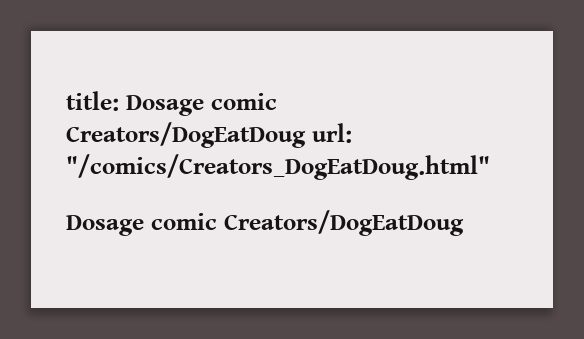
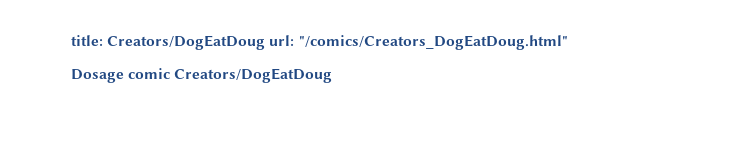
[125,93,277,116] Dosage comic -> (103, 40) none

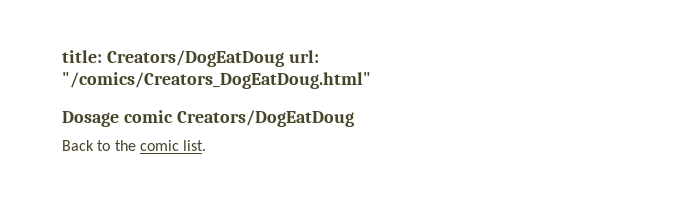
(333, 75) none -> [62,140,207,151] // Back to the comic list.

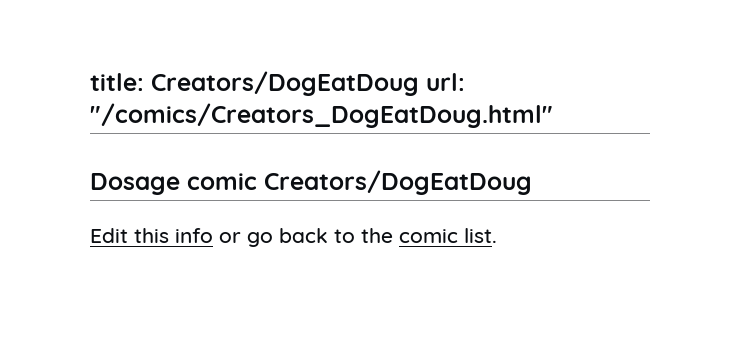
[62,140,94,151] Back -> [90,228,328,247] Edit this info or go back

